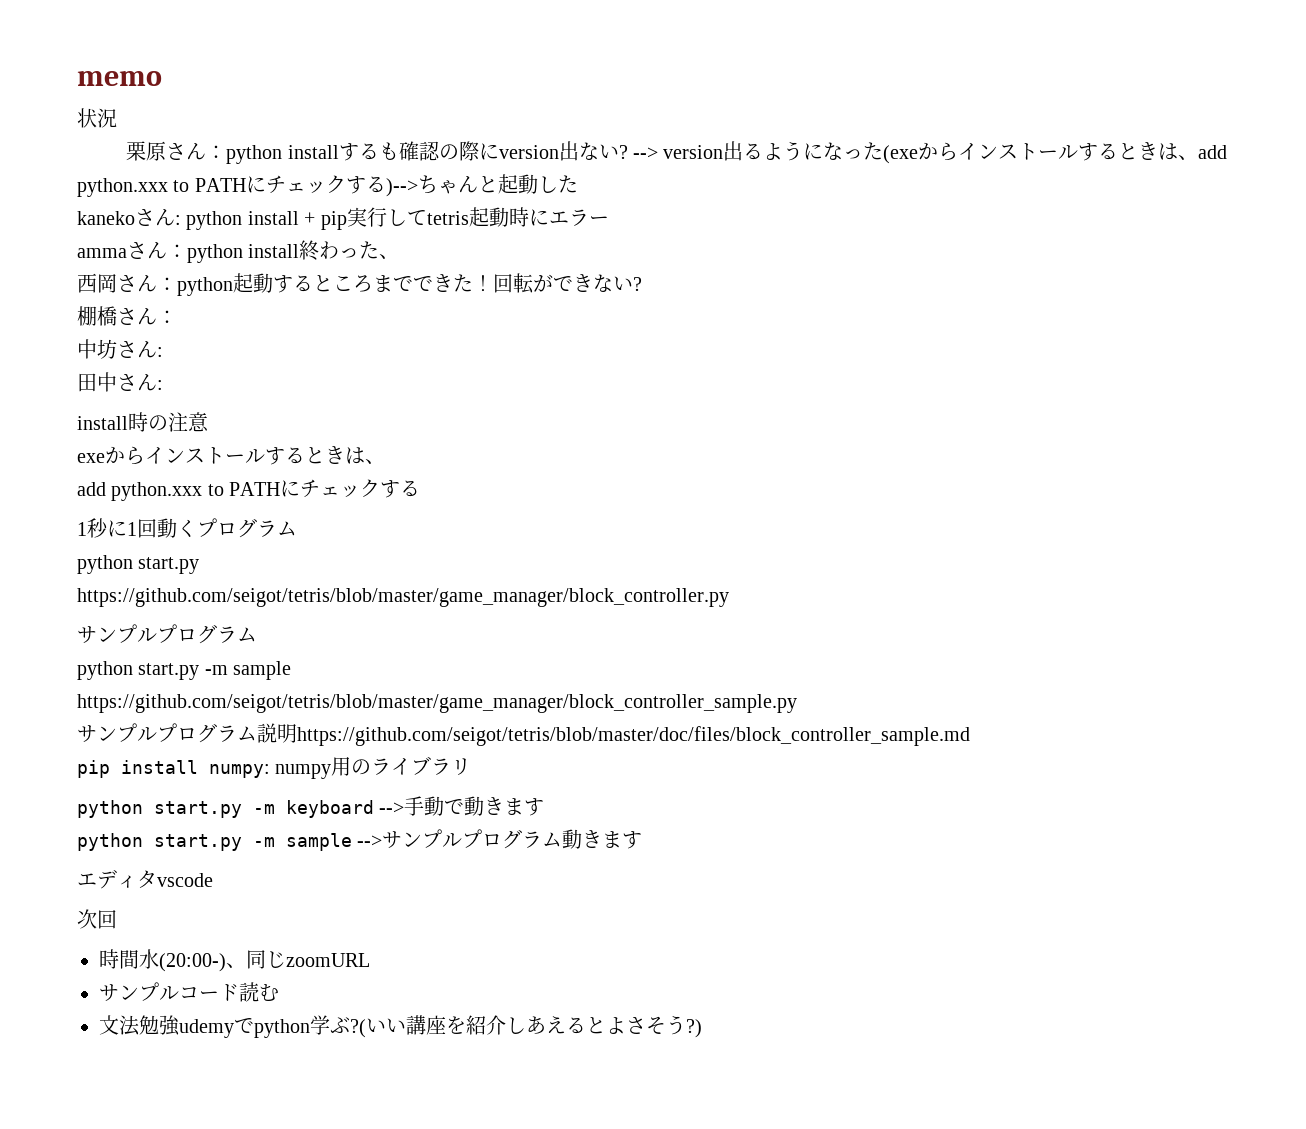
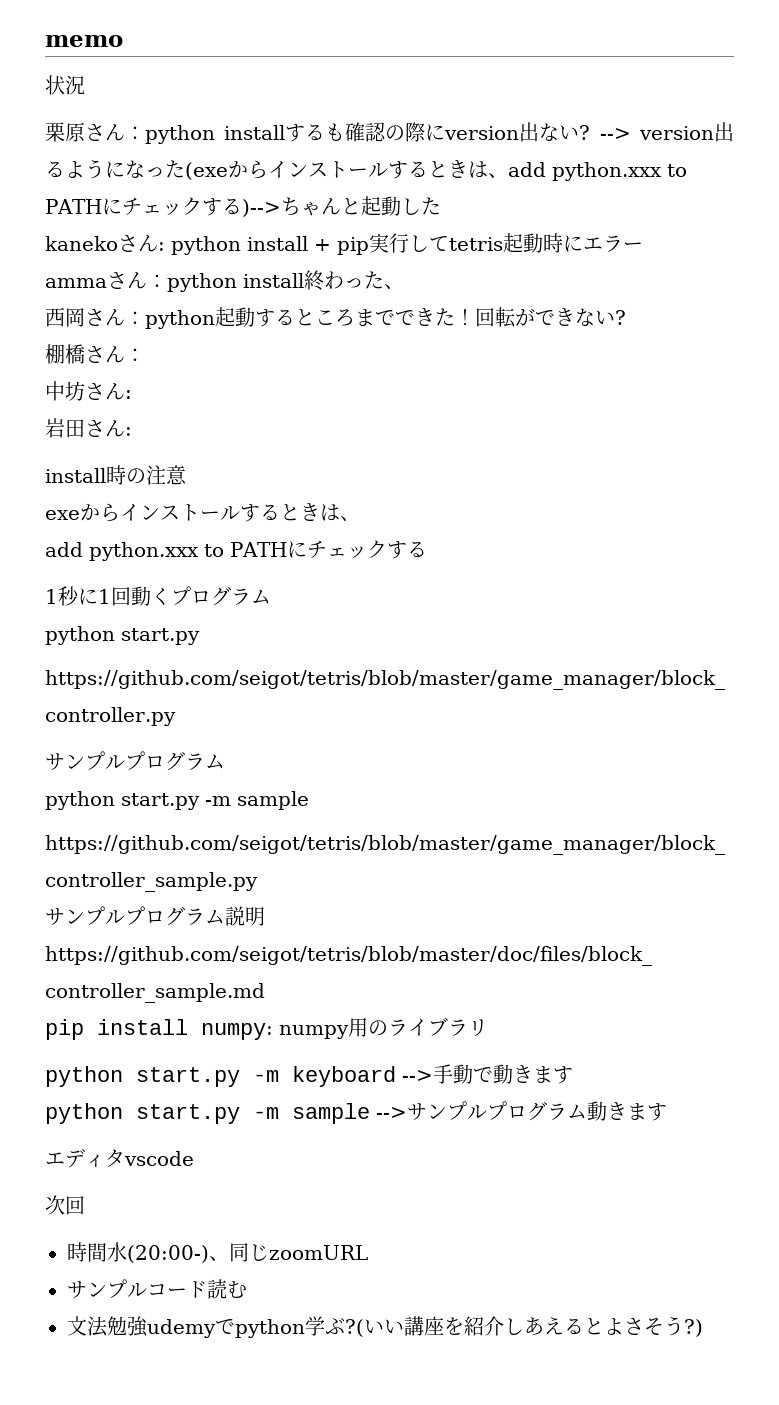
[77,372,117,392] 田中 -> [45,418,85,438] 岩田

